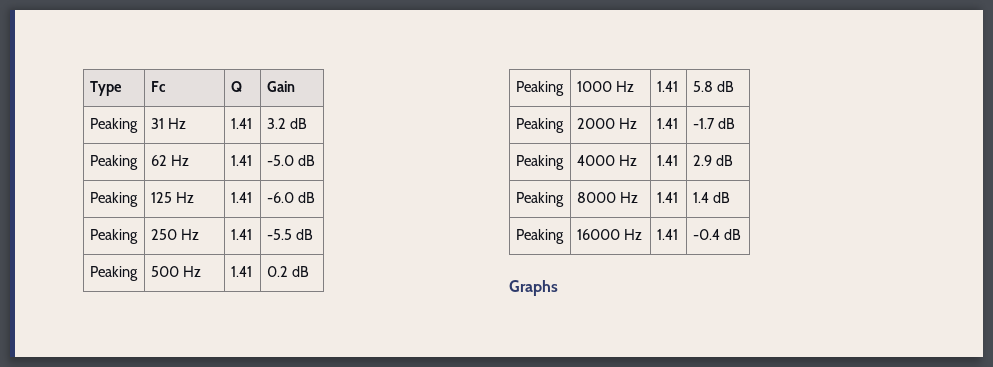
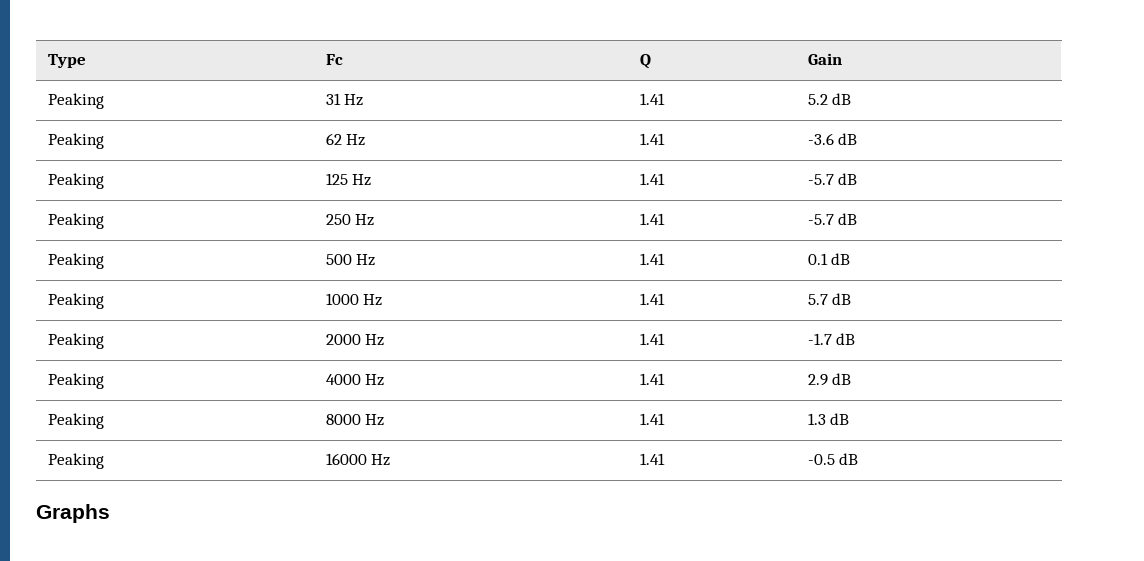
[266,118,286,129] 3.2 -> [807,94,828,105] 5.2
[266,155,294,166] -5.0 -> [807,133,834,145] -3.6
[266,192,294,203] -6.0 -> [807,174,834,185] -5.7
[266,229,292,240] -5.5 -> [807,214,834,225] -5.7
[266,266,288,277] 0.2 -> [807,253,828,265] 0.1
[692,81,713,92] 5.8 -> [807,294,828,305] 5.7
[692,192,709,203] 1.4 -> [807,413,826,425] 1.3
[692,229,720,240] -0.4 -> [807,454,835,465] -0.5

